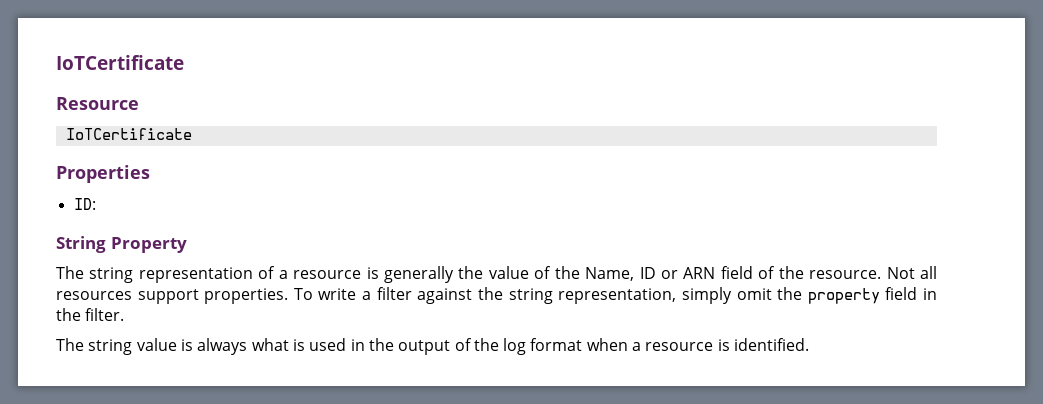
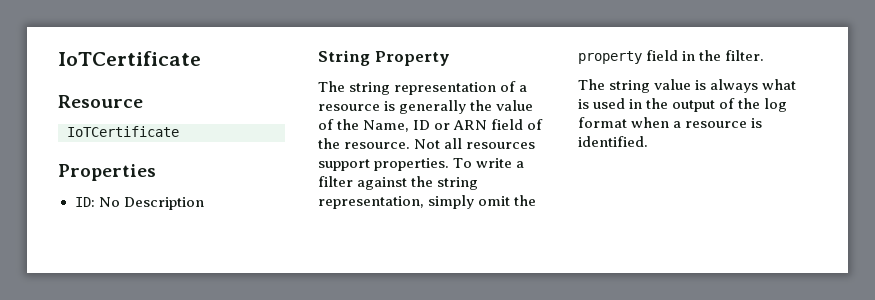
(96, 204) none -> [98,197,204,210] No Description

